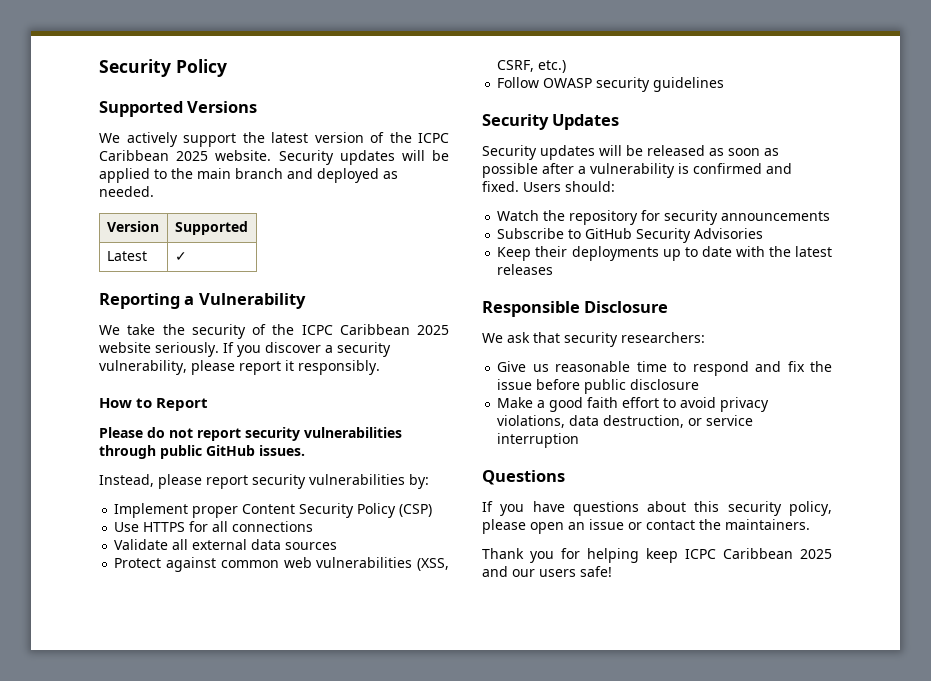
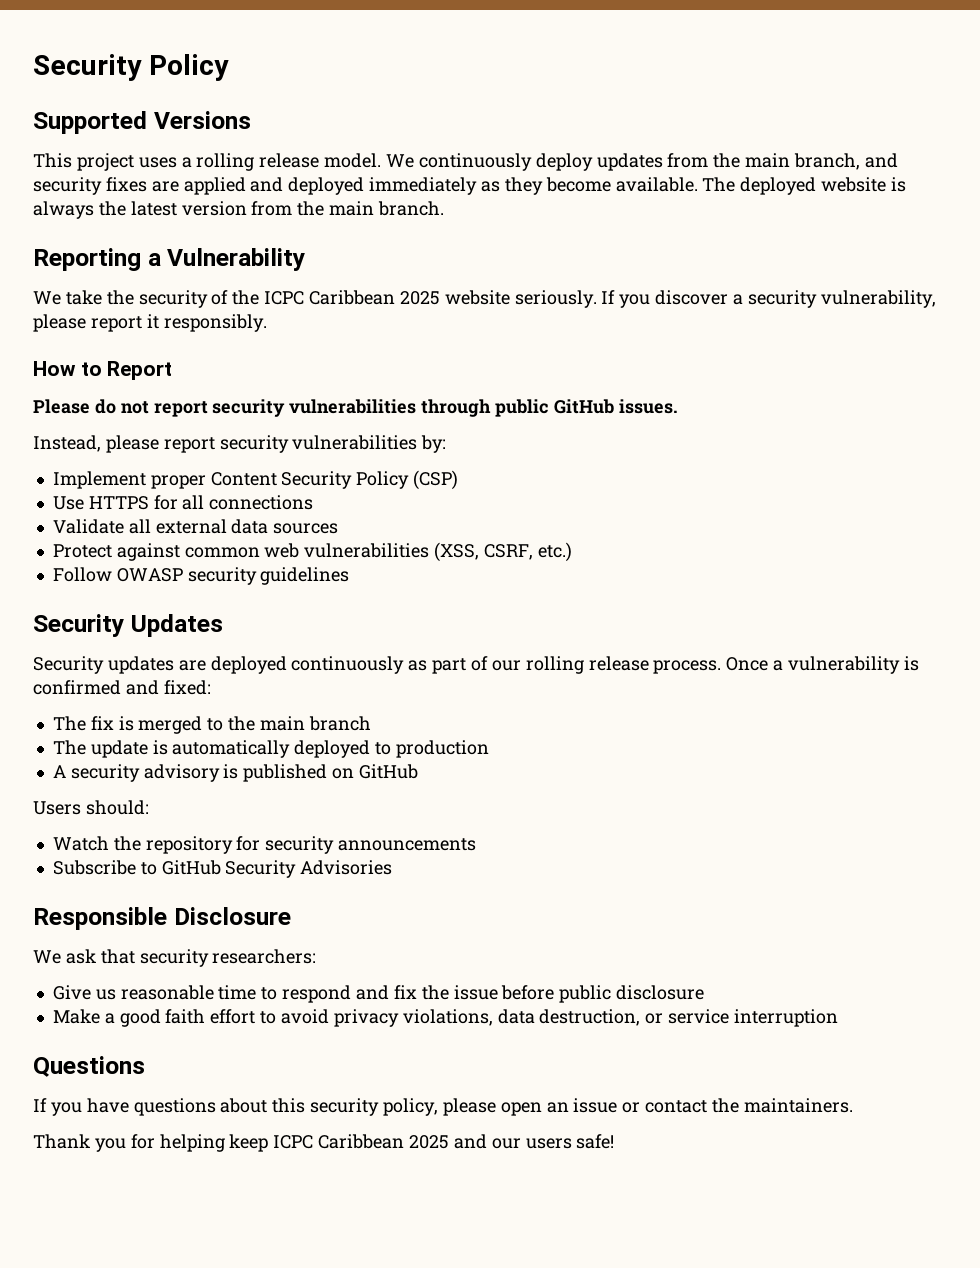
[99,132,449,147] [99,150,449,165] [99,168,398,183] [99,186,154,197] [106,221,159,232] [174,221,248,235] [106,251,147,261] [174,252,187,261] We actively support the latest version of the ICPC Caribbean 2025 website. Security updates will be applied to the main branch and deployed as needed. // Version | Supported // Latest | ✓ -> [33,153,898,171] [33,177,907,195] [33,201,445,219] This project uses a rolling release model. We continuously deploy updates from the main branch, and security fixes are applied and deployed immediately as they become available. The deployed website is always the latest version from the main branch.
[599,145,779,156] [482,163,574,178] will be released as soon as possible after -> [178,656,769,674] are deployed continuously as part of our rolling release process. Once
[482,181,519,192] fixed. -> [163,680,211,695] [52,716,371,734] [52,740,489,758] [52,764,418,782] fixed: // The fix is merged to the main branch // The update is automatically deployed to production // A security advisory is published on GitHub //
[497,246,832,261] [497,264,554,275] // Keep their deployments up to date with the latest releases -> (393, 867) none

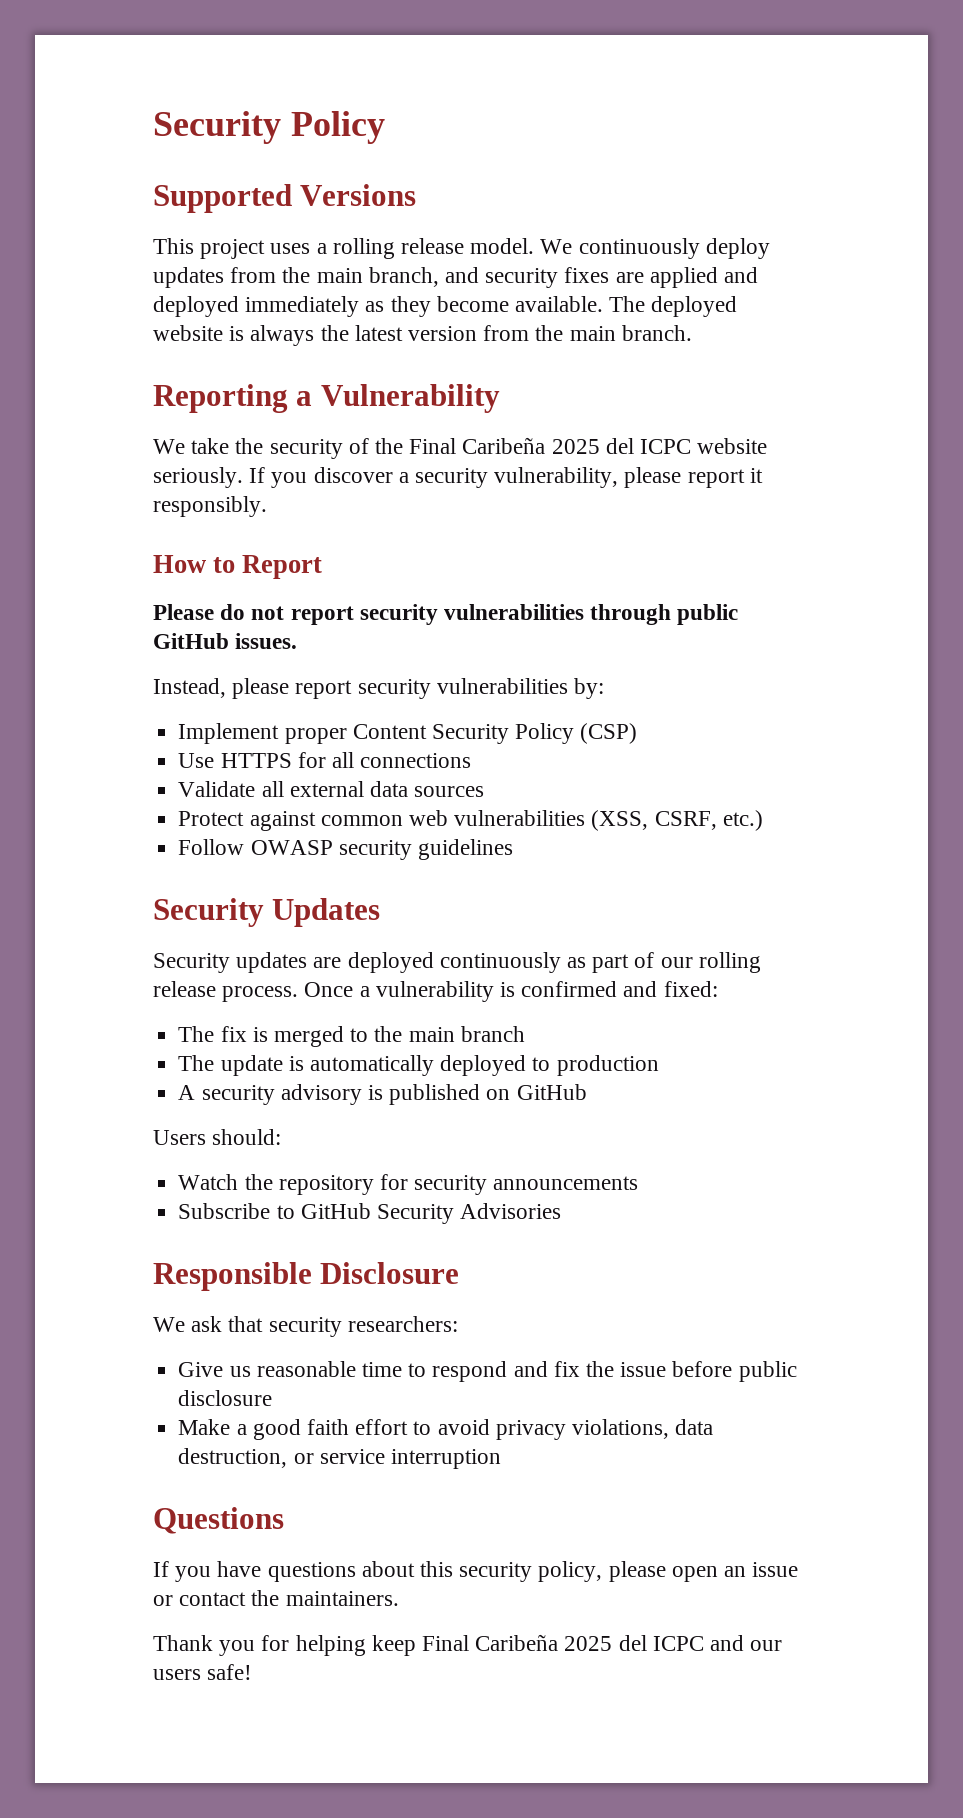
[264,290,440,305] ICPC Caribbean 2025 -> [409,437,692,454] Final Caribeña 2025 del ICPC
[273,1134,450,1149] ICPC Caribbean 2025 -> [422,1634,704,1651] Final Caribeña 2025 del ICPC

